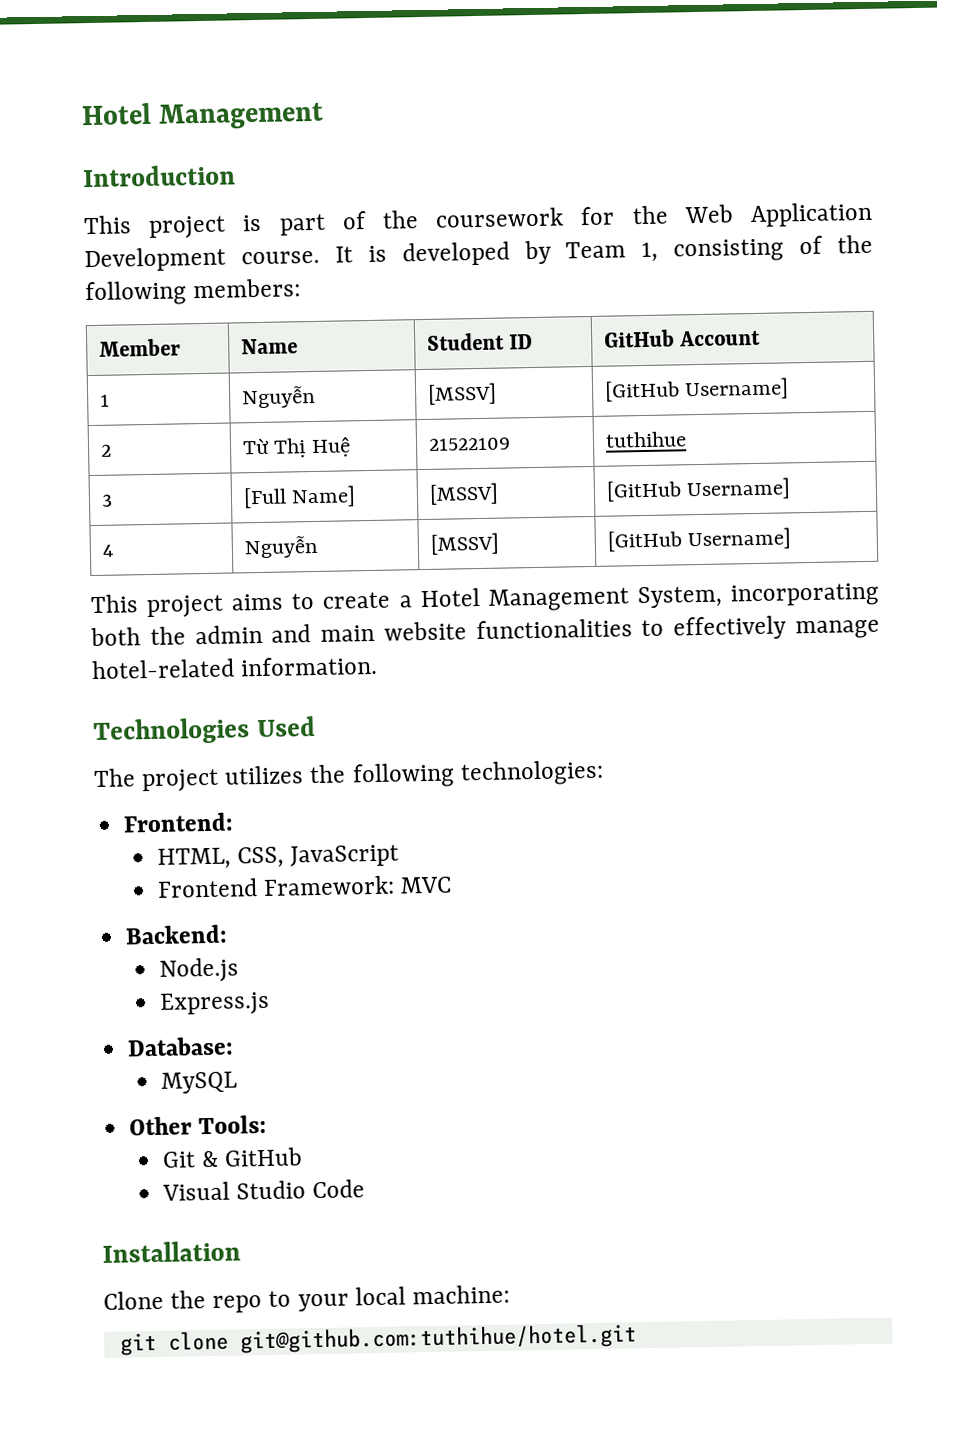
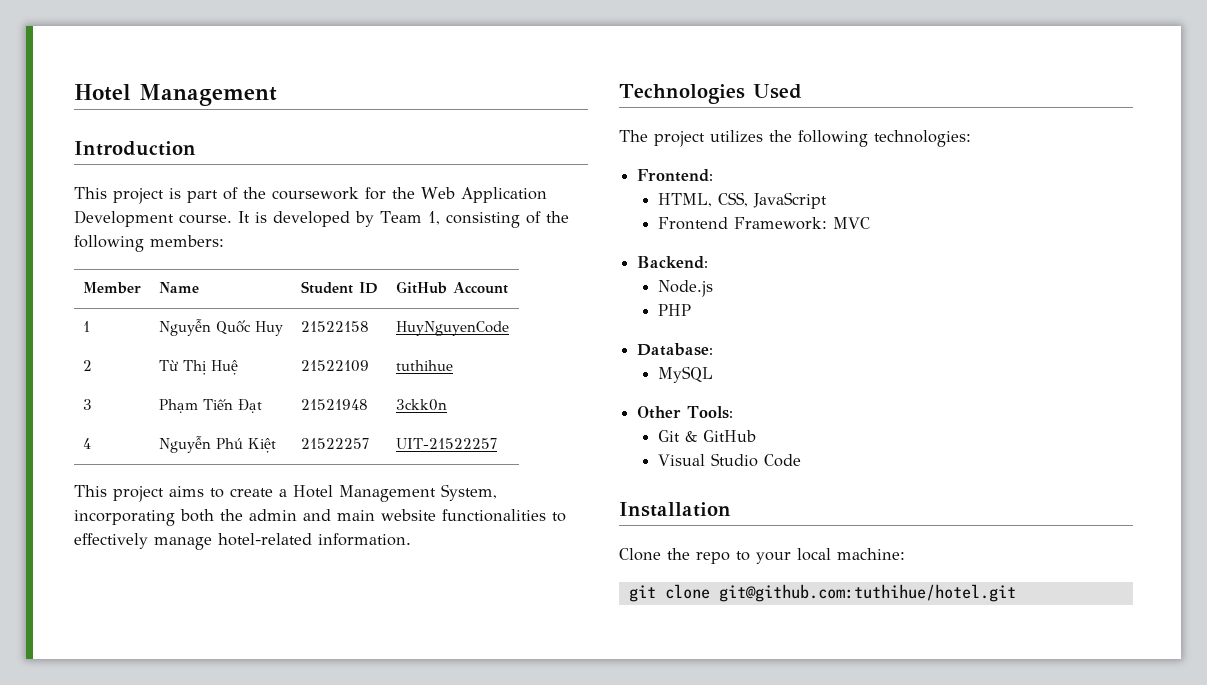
[426,382,497,405] [603,377,790,402] | [MSSV] | [GitHub Username] -> [215,320,283,336] [300,321,369,332] [395,321,509,336] Quốc Huy | 21522158 | HuyNguyenCode
[242,485,357,509] [428,482,499,505] [605,477,792,502] [101,544,115,557] [243,535,319,559] [429,532,500,555] [606,527,792,552] [Full Name] | [MSSV] | [GitHub Username] // 4 | Nguyễn | [MSSV] | [GitHub Username] -> [158,399,262,413] [300,399,368,410] [395,399,447,411] [82,438,91,449] [158,436,276,453] [300,438,369,449] [395,438,497,449] Phạm Tiến Đạt | 21521948 | 3ckk0n // 4 | Nguyễn Phú Kiệt | 21522257 | UIT-21522257
[158,991,270,1016] Express.js -> [657,304,691,316] PHP

